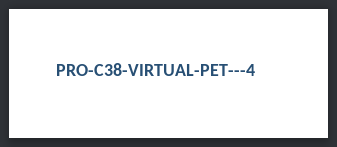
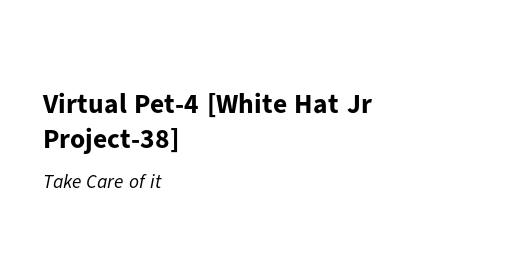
[56,63,255,76] PRO-C38-VIRTUAL-PET---4 -> [42,92,372,118] [43,127,179,154] [43,174,162,188] Virtual Pet-4 [White Hat Jr Project-38] // Take Care of it

